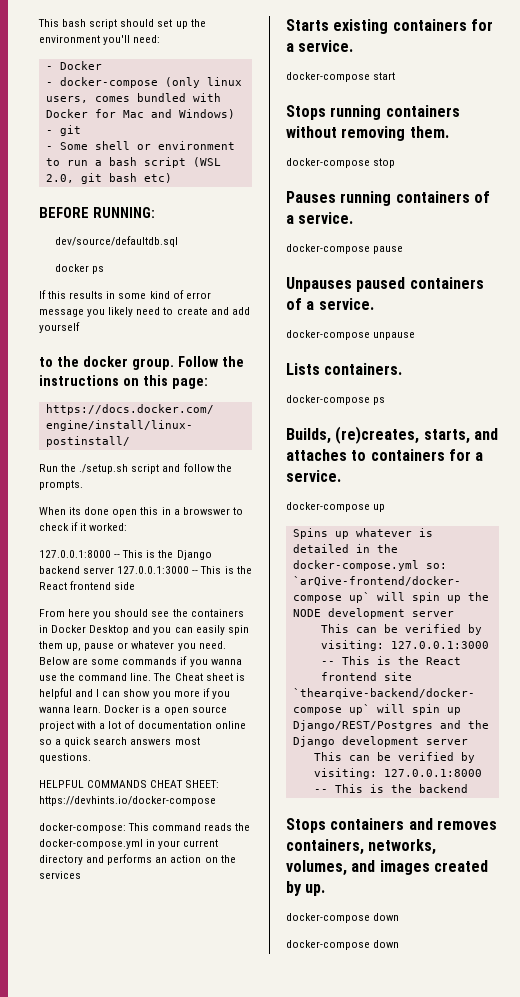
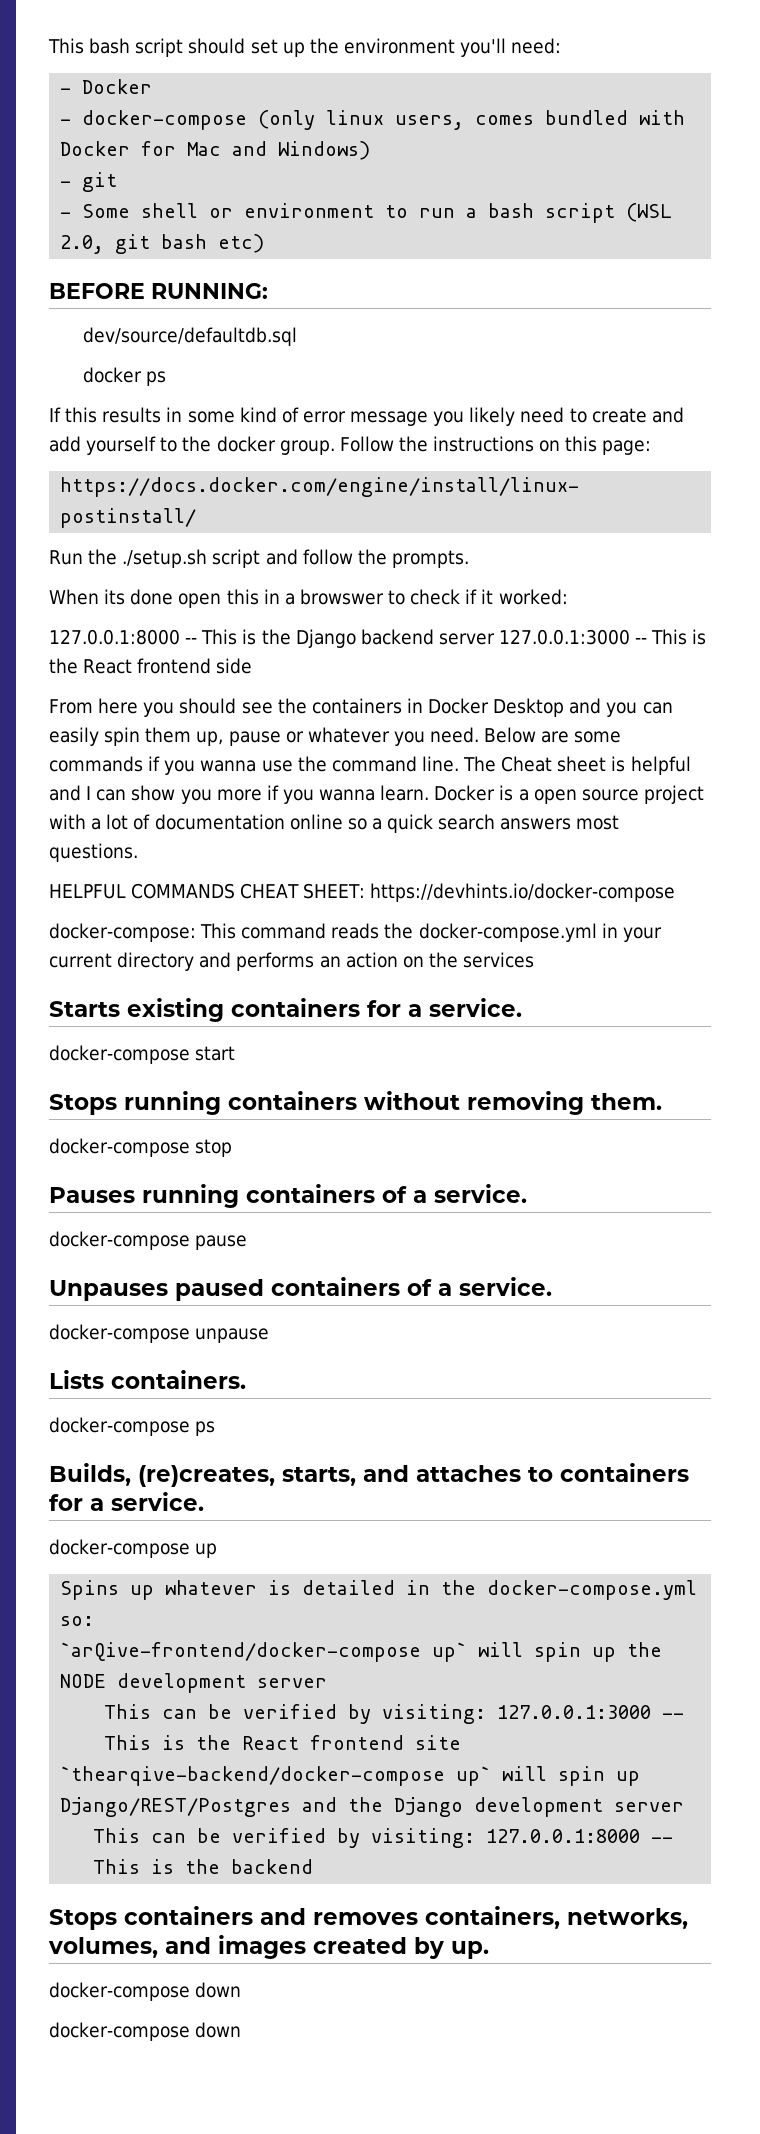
(80, 327) // -> (157, 445) none

